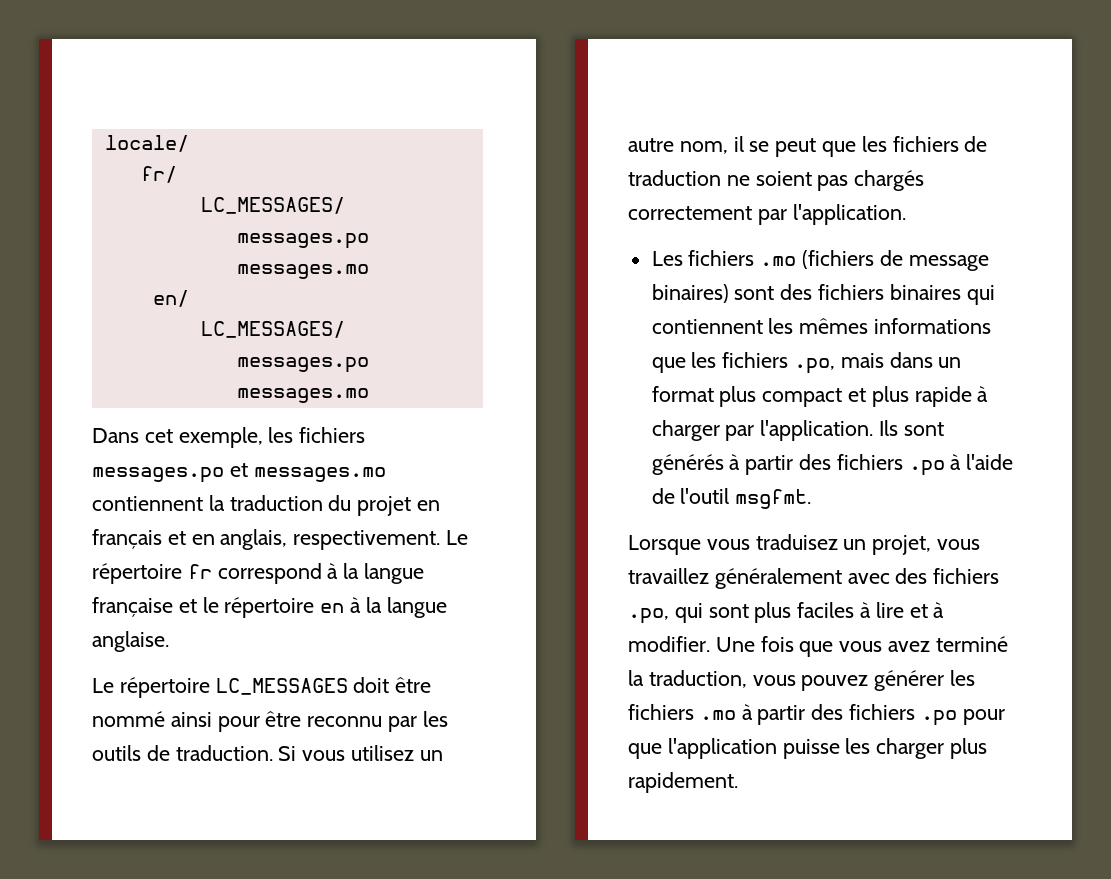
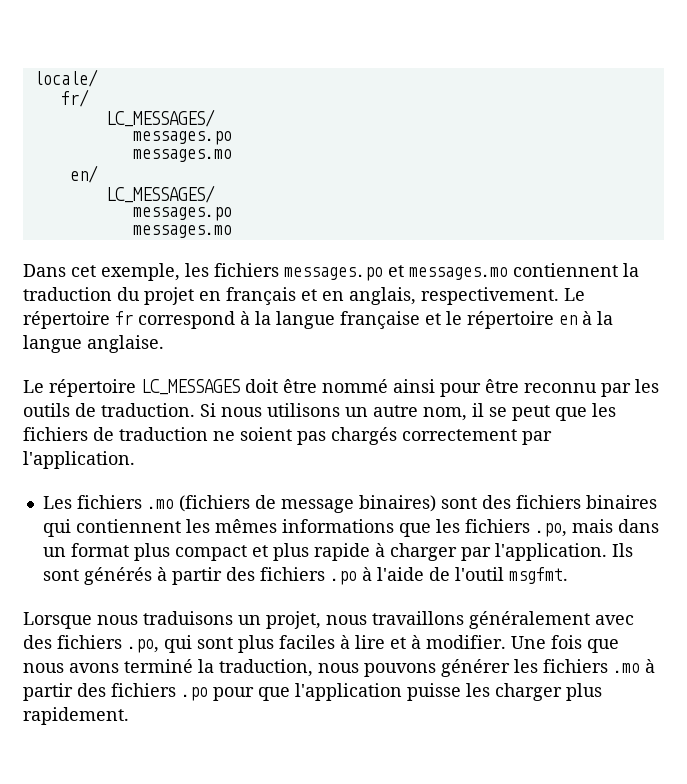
[302,745,415,761] vous utilisez -> [221,403,340,417] nous utilisons
[706,534,981,555] [628,568,709,584] vous traduisez un projet, vous travaillez -> [97,611,464,629] nous traduisons un projet, nous travaillons
[839,641,931,652] vous avez -> [23,663,119,673] nous avons
[752,675,869,691] vous pouvez -> [318,663,436,677] nous pouvons

